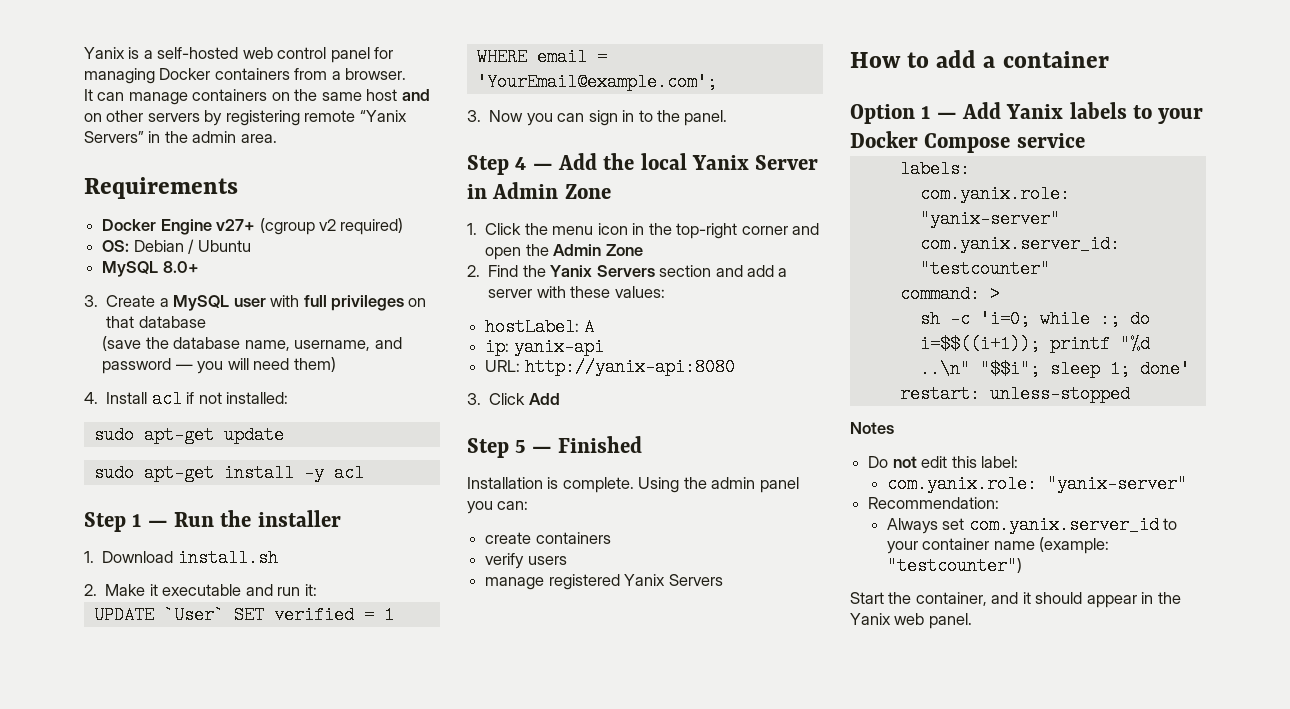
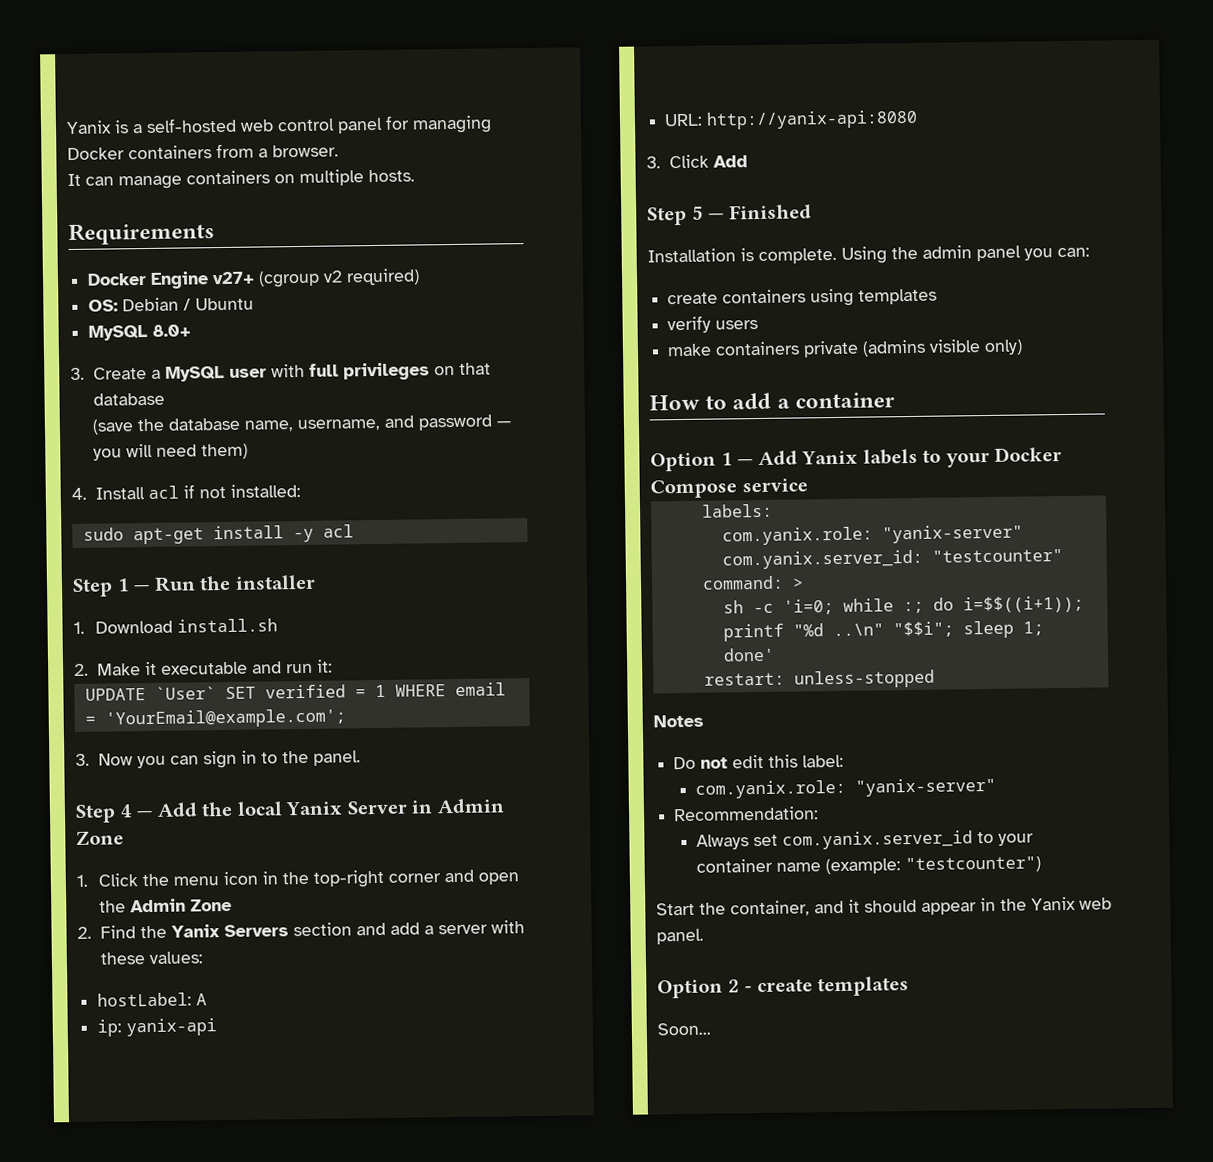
[294,89,430,101] [84,110,407,126] [84,131,277,143] the same host and on other servers by registering remote “Yanix Servers” in the admin area. -> [299,169,415,186] multiple hosts.
[93,426,284,444] // sudo apt-get update -> (301, 490) none
(611, 538) none -> [810,288,938,307] using templates
[485,574,723,590] manage registered Yanix Servers -> [667,339,1024,358] make containers private (admins visible only)
(972, 621) none -> [657,976,910,999] [657,1022,711,1036] // Option 2 - create templates // Soon...

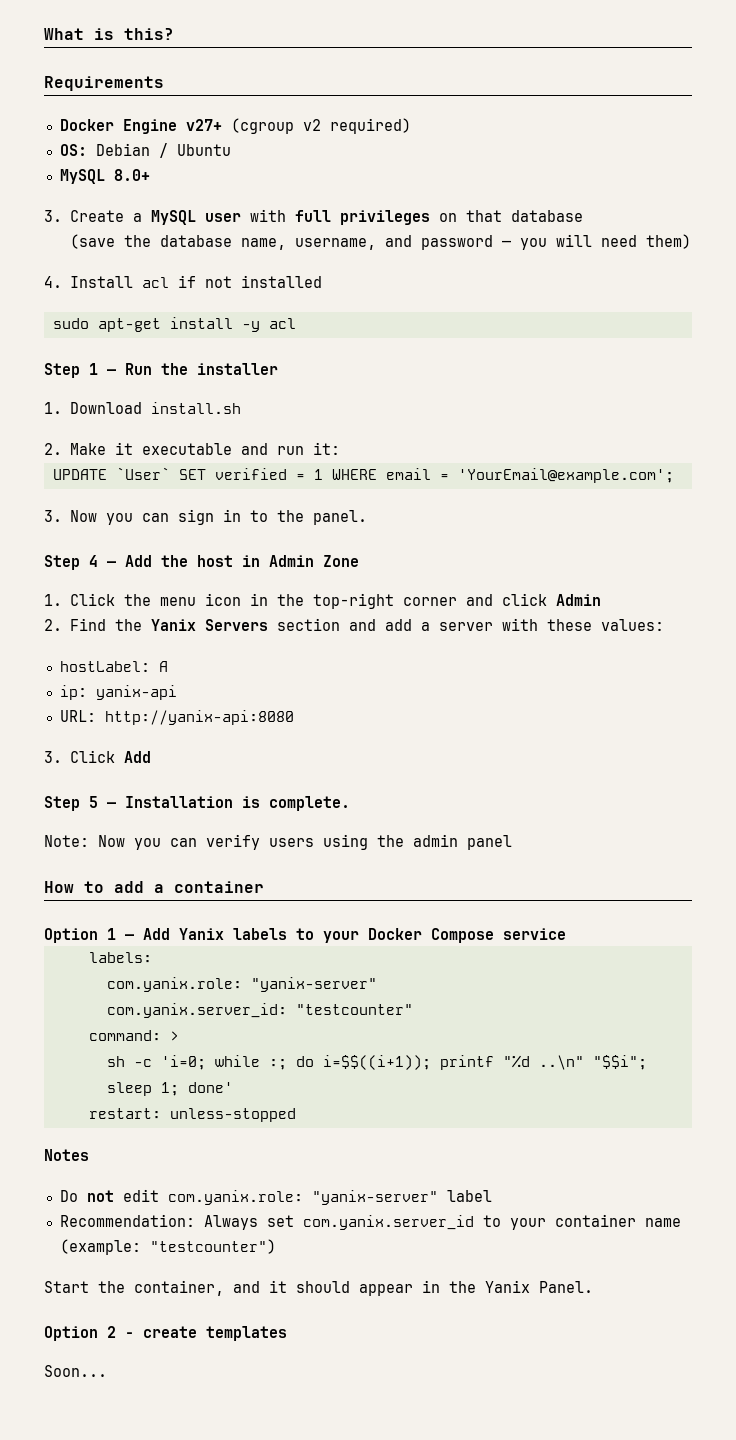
[66,115,492,135] [67,143,339,161] [67,169,415,190] Yanix is a self-hosted web control panel for managing Docker containers from a browser. // It can manage containers on multiple hosts. -> [44,28,174,40] What is this?
[229,483,301,498] installed: -> [240,275,322,288] installed
[236,800,408,816] local Yanix Server -> [197,555,233,567] host
[478,872,520,885] [99,898,233,913] open the Admin Zone -> [501,593,601,606] click Admin
[728,204,812,220] Finished // -> (116, 805) none
[841,245,1090,264] [667,288,938,307] [667,315,759,334] [667,339,1024,358] Using the admin panel you can: // create containers using templates // verify users // make containers private (admins visible only) -> [44,834,512,850] // Note: Now you can verify users using the admin panel
[768,754,845,768] [695,777,997,799] this label: // com.yanix.role: "yanix-server" -> [167,1190,492,1205] com.yanix.role: "yanix-server" label
(820, 814) // -> (195, 1220) none
[1079,897,1112,910] [656,928,704,945] web panel. -> [539,1281,593,1293] Panel.

